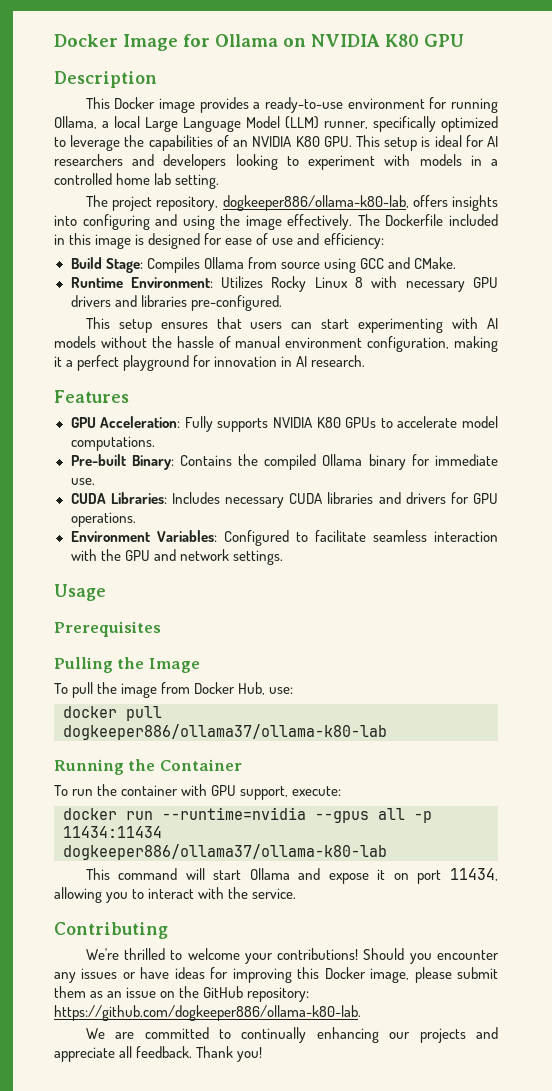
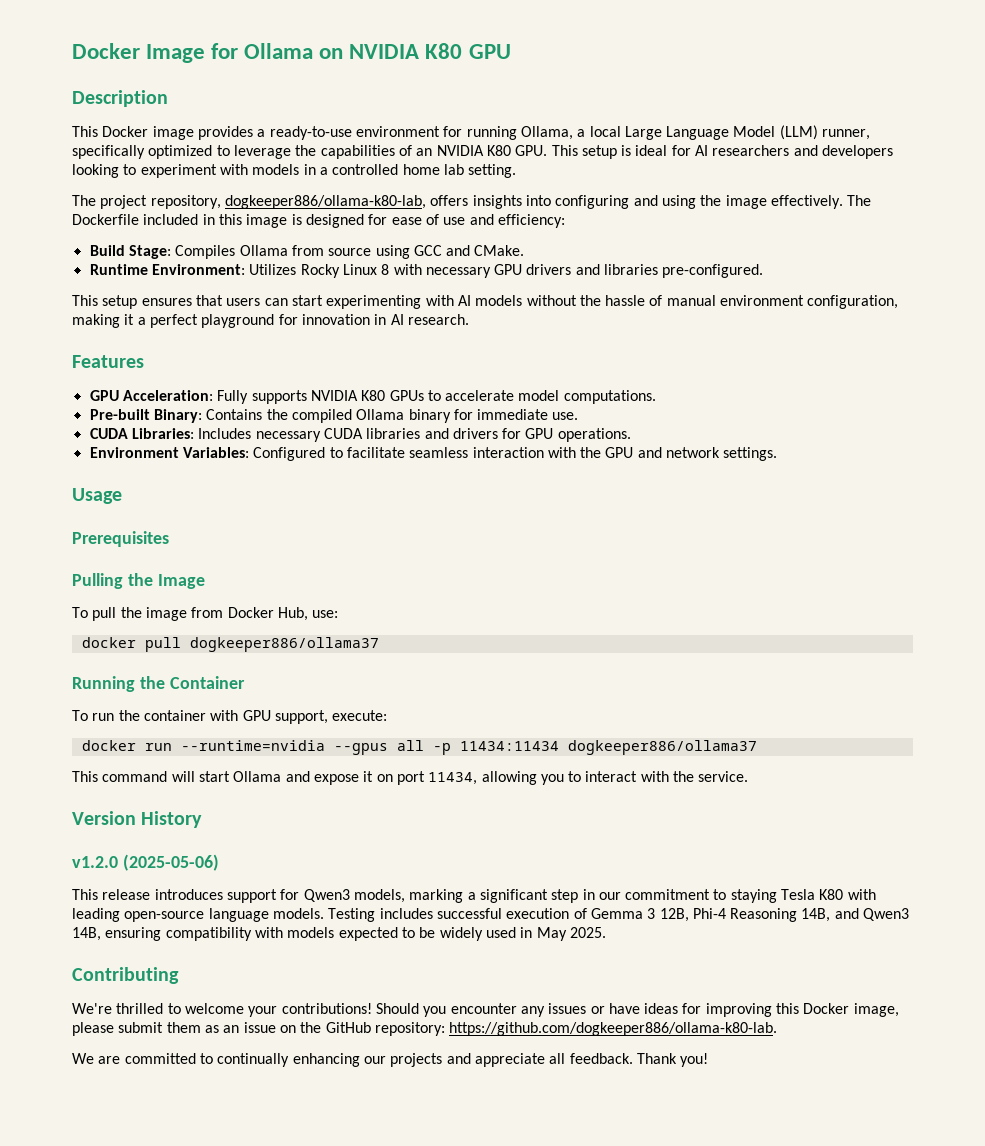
[63,724,387,740] dogkeeper886/ollama37/ollama-k80-lab -> [189,637,379,652] dogkeeper886/ollama37
[63,844,387,860] dogkeeper886/ollama37/ollama-k80-lab -> [567,740,757,755] dogkeeper886/ollama37
(297, 893) none -> [72,811,203,828] [72,854,219,871] [72,889,876,903] [72,908,910,922] [72,927,606,941] // Version History // v1.2.0 (2025-05-06) // This release introduces support for Qwen3 models, marking a significant step in our commitment to staying Tesla K80 with leading open-source language models. Testing includes successful execution of Gemma 3 12B, Phi-4 Reasoning 14B, and Qwen3 14B, ensuring compatibility with models expected to be widely used in May 2025.

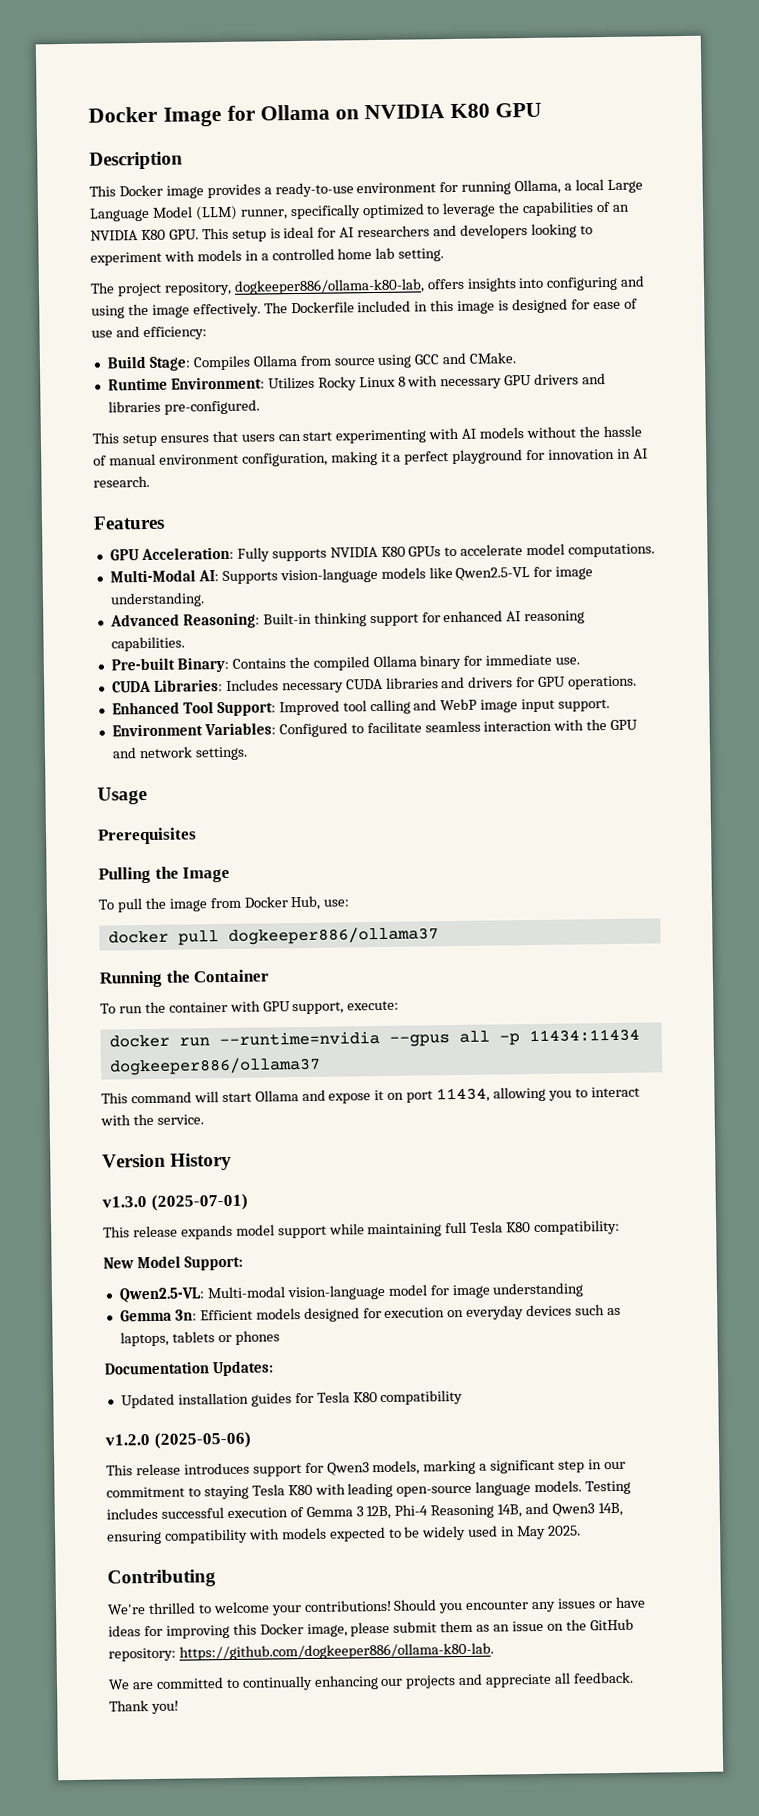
(656, 397) none -> [109,566,594,585] [109,592,205,608] [109,610,586,629] [110,636,185,652] // Multi-Modal AI: Supports vision-language models like Qwen2.5-VL for image understanding. // Advanced Reasoning: Built-in thinking support for enhanced AI reasoning capabilities.
(631, 435) none -> [111,698,611,717] // Enhanced Tool Support: Improved tool calling and WebP image input support.
(203, 819) none -> [102,1193,248,1211] [103,1219,621,1240] [103,1255,243,1271] [118,1282,585,1303] [119,1304,622,1323] [119,1330,280,1347] [104,1360,274,1377] [120,1389,464,1409] // v1.3.0 (2025-07-01) // This release expands model support while maintaining full Tesla K80 compatibility: // New Model Support: // Qwen2.5-VL: Multi-modal vision-language model for image understanding // Gemma 3n: Efficient models designed for execution on everyday devices such as laptops, tablets or phones // Documentation Updates: // Updated installation guides for Tesla K80 compatibility

